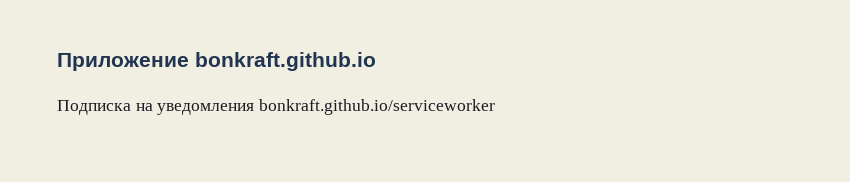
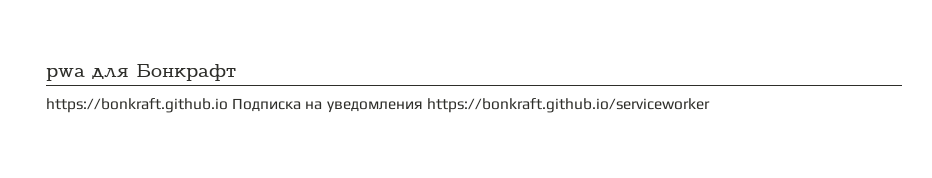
[57,52,376,71] Приложение bonkraft.github.io // -> [46,64,236,81] [46,98,228,113] pwa для Бонкрафт // https://bonkraft.github.io
[259,99,496,115] bonkraft.github.io/serviceworker -> [426,98,710,113] https://bonkraft.github.io/serviceworker

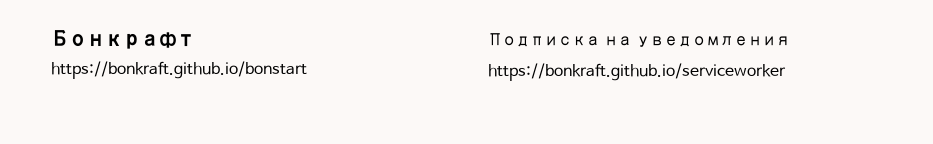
[46,68,129,81] pwa для -> (51, 39) none
[46,98,228,113] https://bonkraft.github.io -> [51,61,307,79] https://bonkraft.github.io/bonstart //
(423, 107) none -> (791, 41) //

